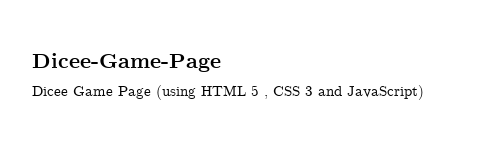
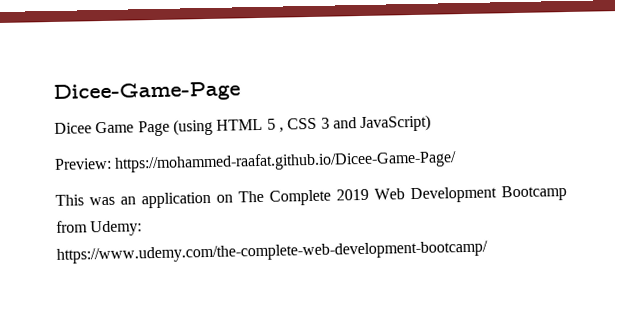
(424, 92) none -> [54,150,458,173] [55,185,567,209] [56,220,143,237] [56,240,488,264] // Preview: https://mohammed-raafat.github.io/Dicee-Game-Page/ // This was an application on The Complete 2019 Web Development Bootcamp from Udemy: https://www.udemy.com/the-complete-web-development-bootcamp/

